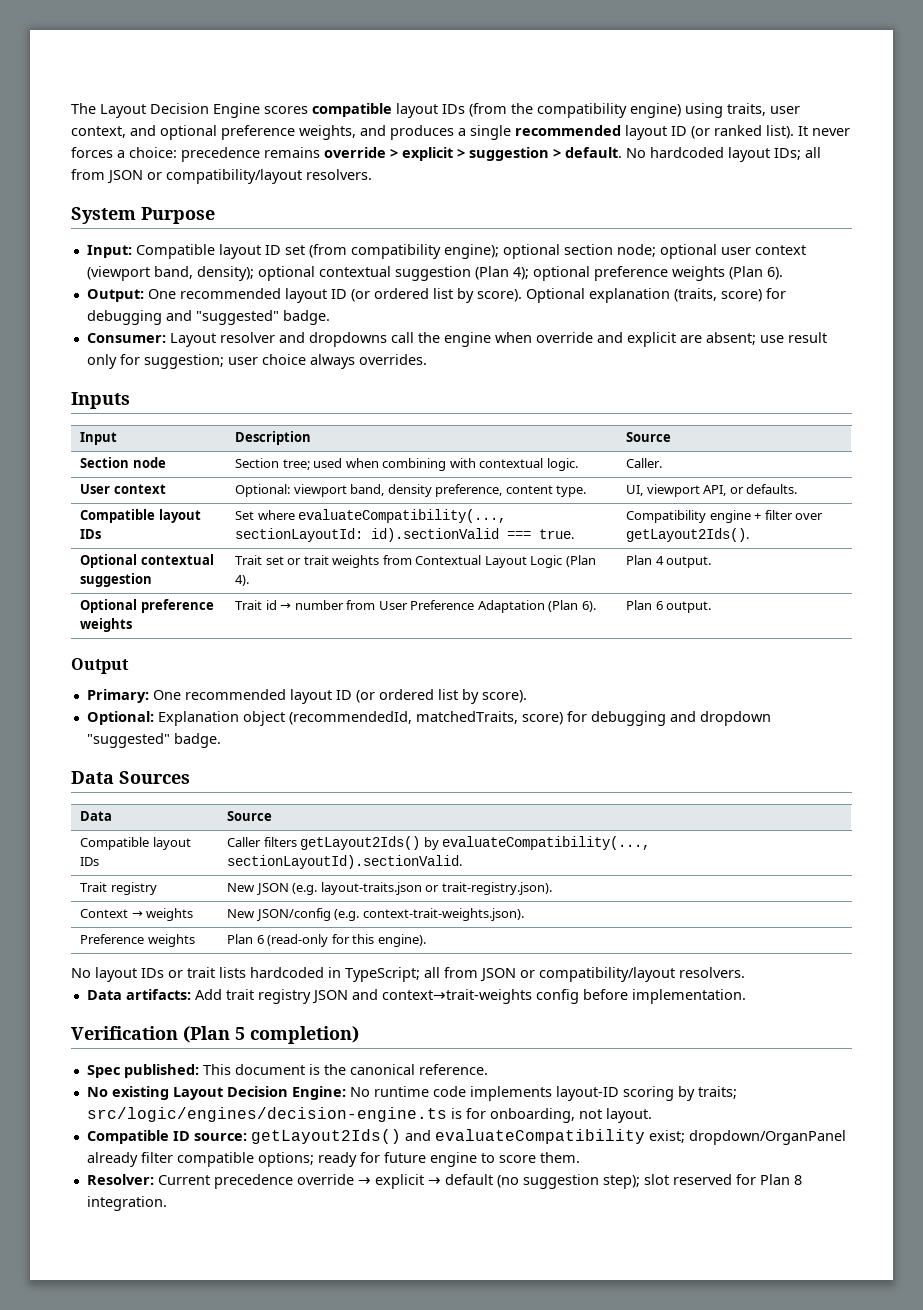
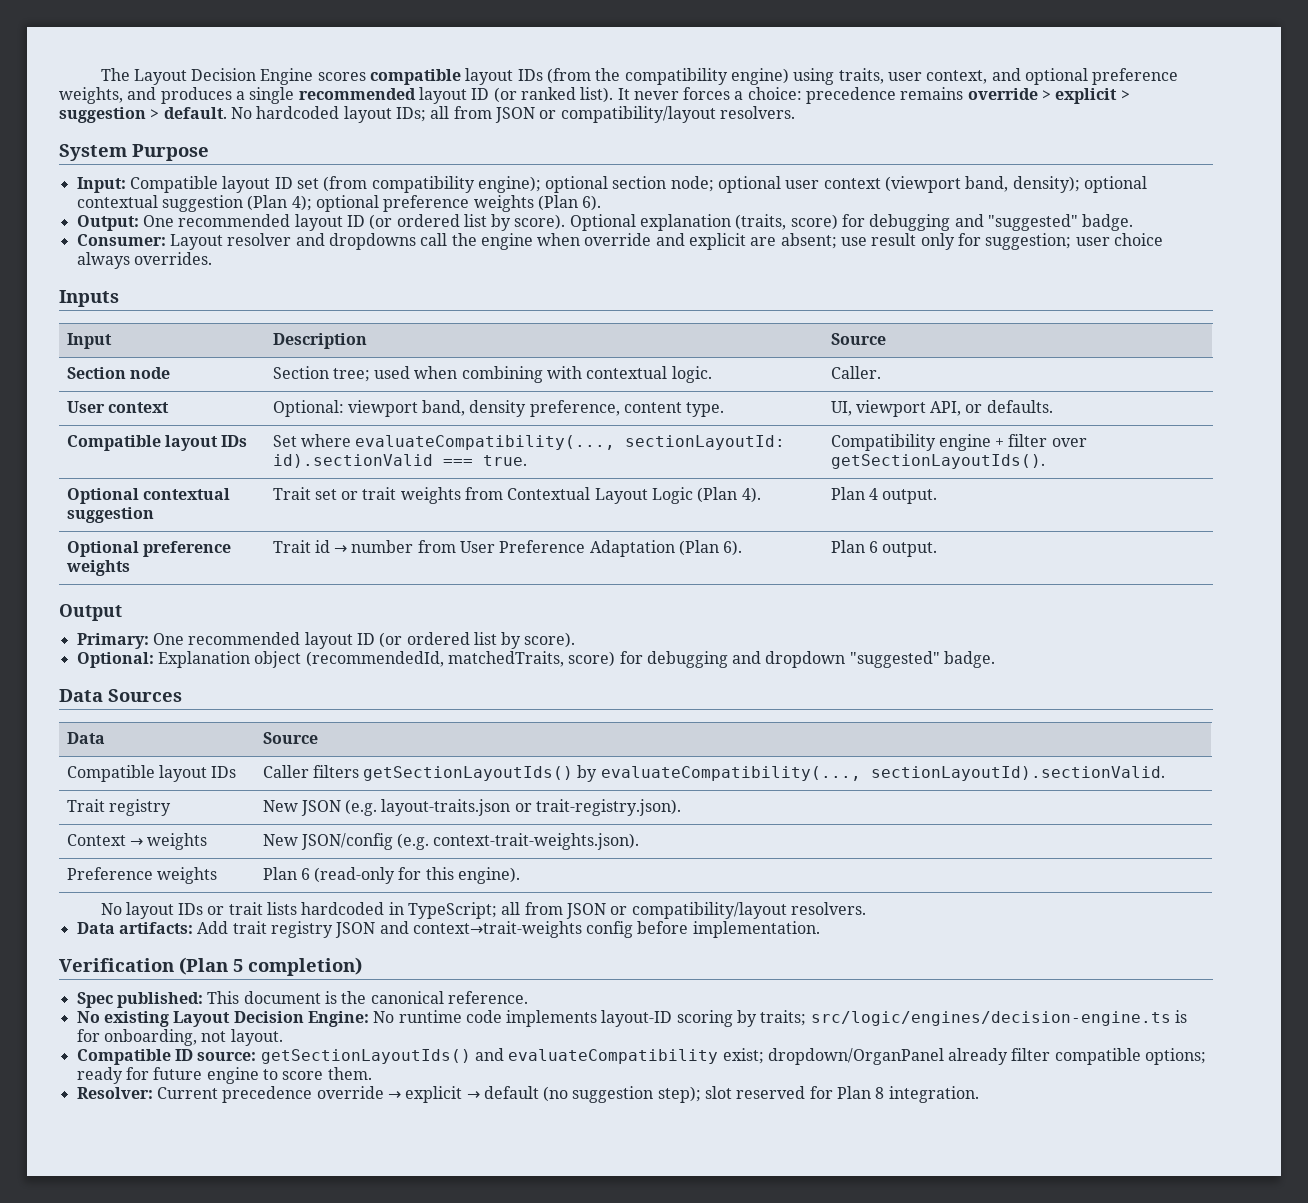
[626,528,750,542] getLayout2Ids(). -> [830,454,1045,469] getSectionLayoutIds().
[300,836,421,850] getLayout2Ids() -> [363,766,574,781] getSectionLayoutIds()
[250,1129,401,1144] getLayout2Ids() -> [260,1049,471,1064] getSectionLayoutIds()

